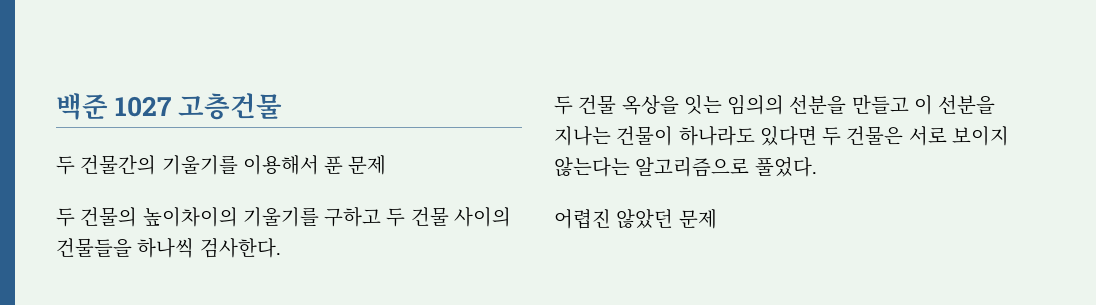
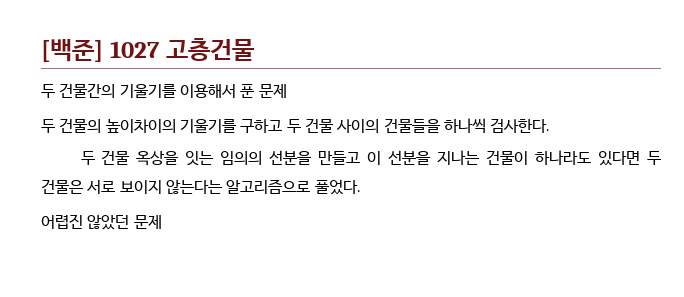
[56,93,108,120] 백준 -> [41,39,103,62] [백준]

